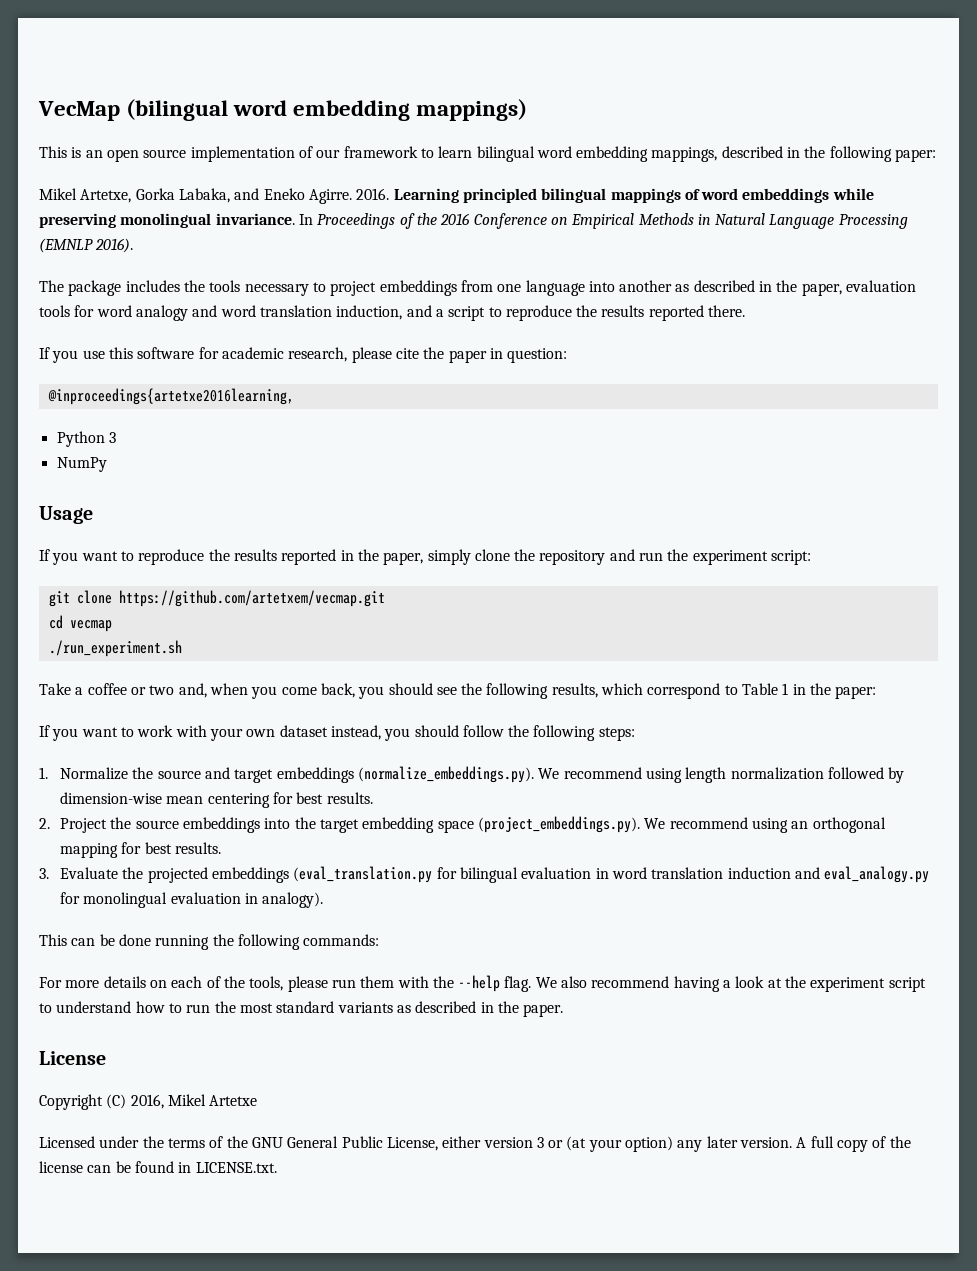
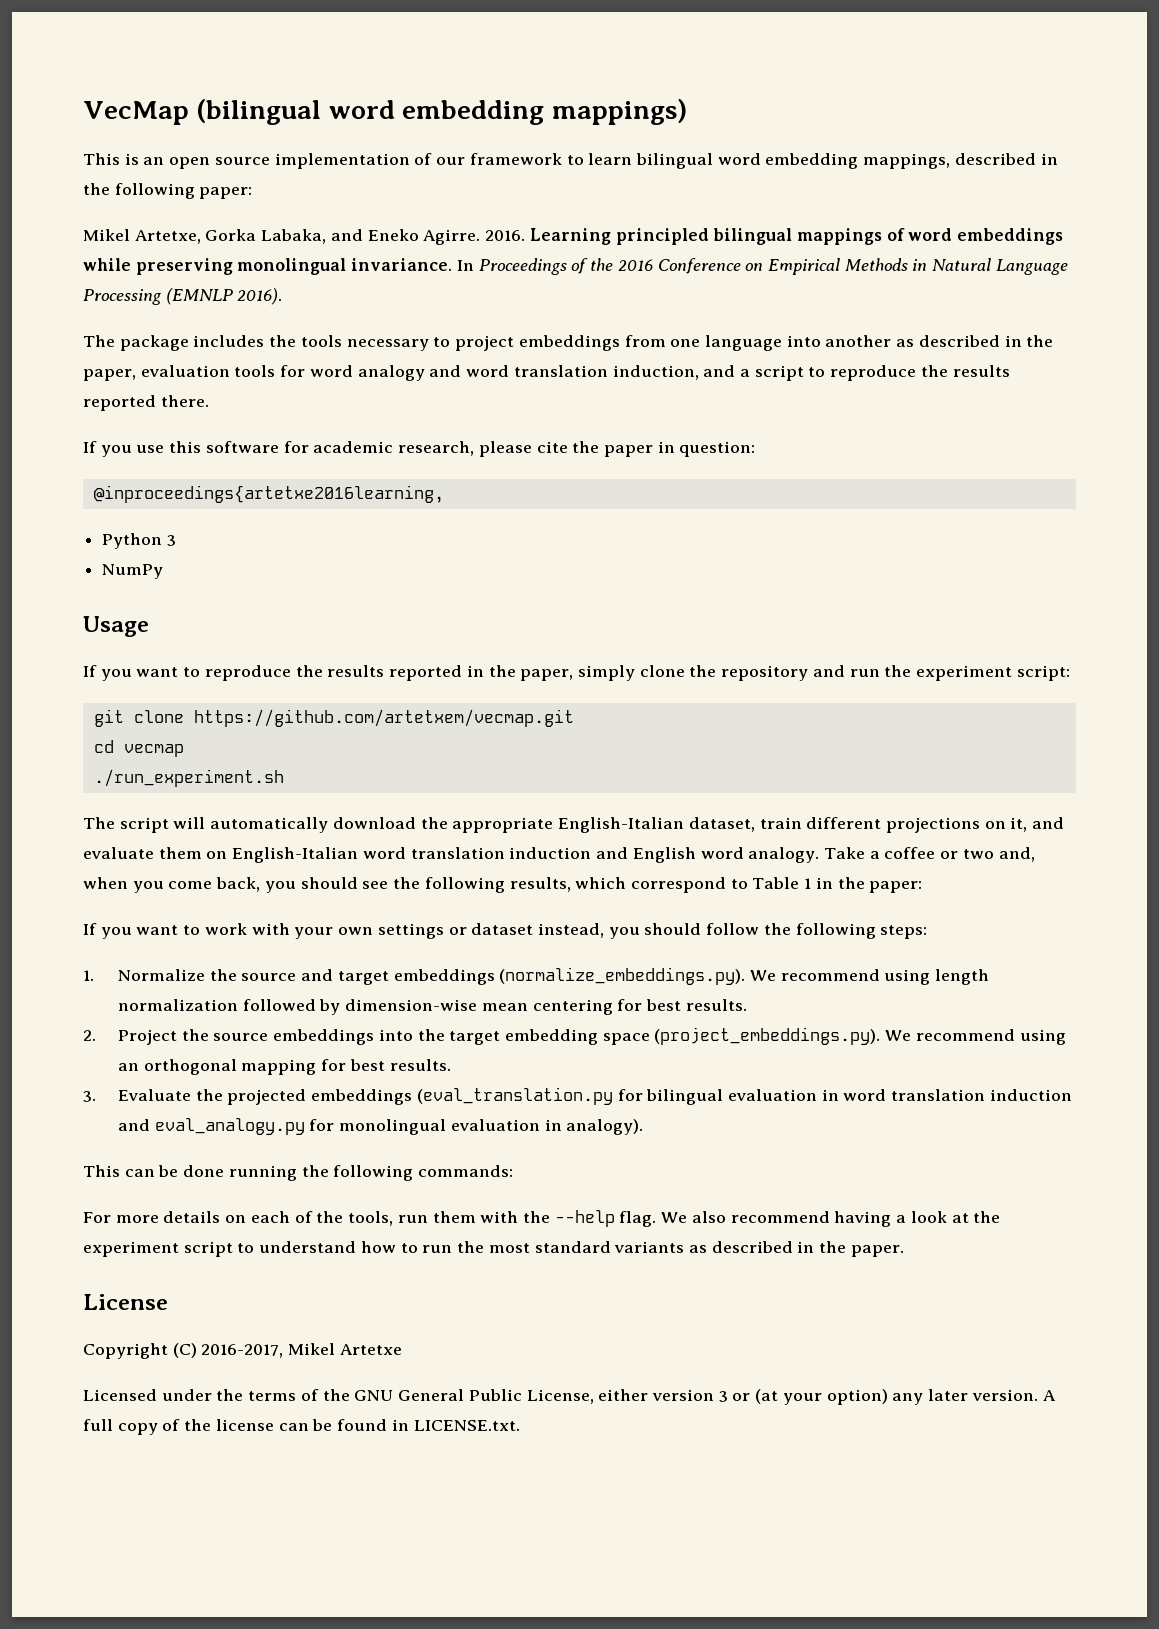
(182, 648) none -> [83,817,1065,833] [83,847,820,863] The script will automatically download the appropriate English-Italian dataset, train different projections on it, and evaluate them on English-Italian word translation induction and English word analogy.
(276, 733) none -> [377,923,467,939] settings or
[287,976,328,992] please -> (394, 1218) none
[130,1094,164,1109] 2016, -> [201,1344,284,1358] 2016-2017,

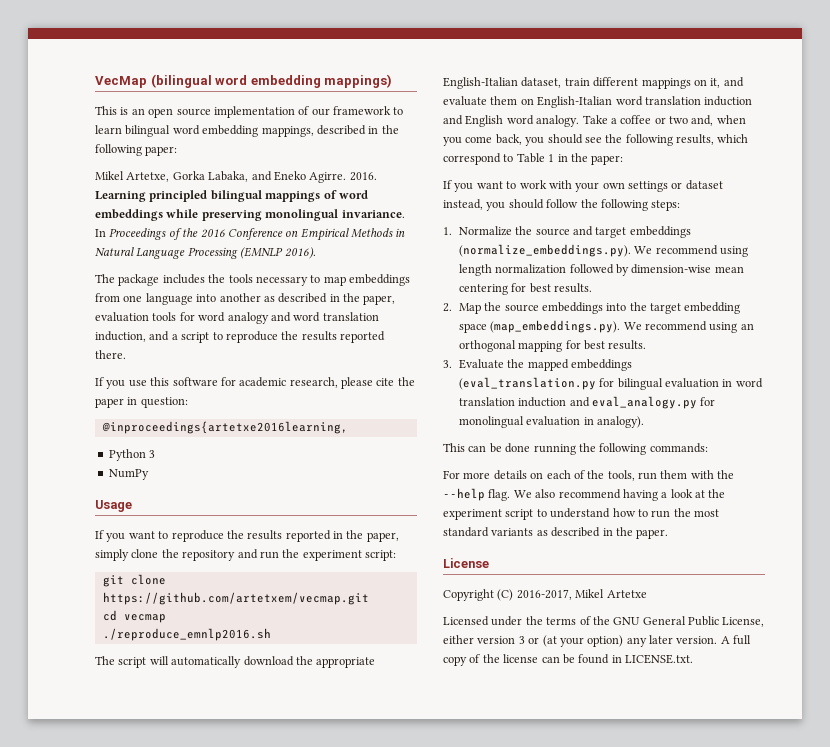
[455,335,515,351] project -> [323,276,346,286] map
[93,769,284,787] ./run_experiment.sh -> [102,628,271,641] ./reproduce_emnlp2016.sh
[885,817,980,833] projections -> [641,78,691,89] mappings
[117,1029,177,1045] Project -> [458,303,481,314] Map
[654,1027,881,1045] (project_embeddings.py). -> [490,320,621,333] (map_embeddings.py).
[227,1089,307,1105] projected -> [527,359,569,371] mapped

